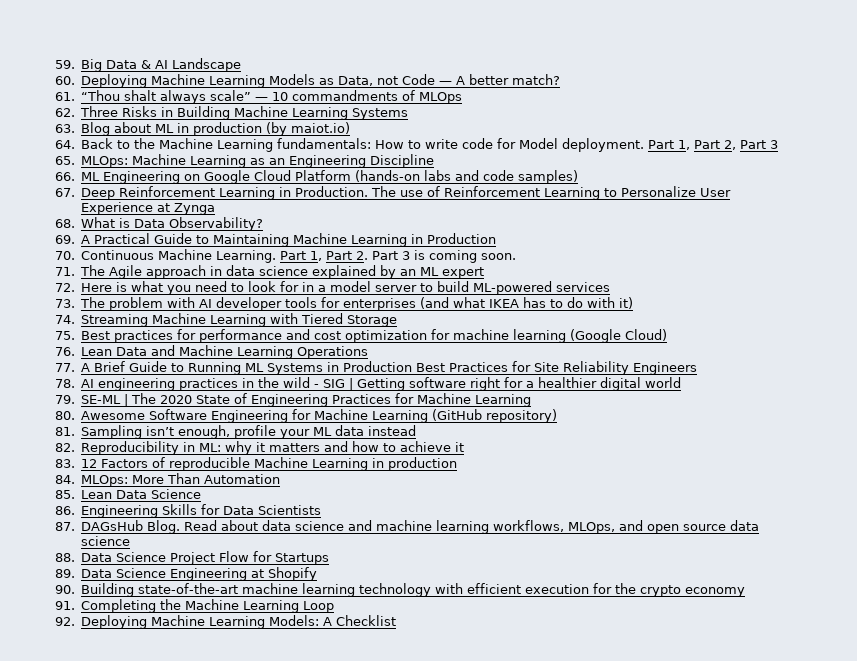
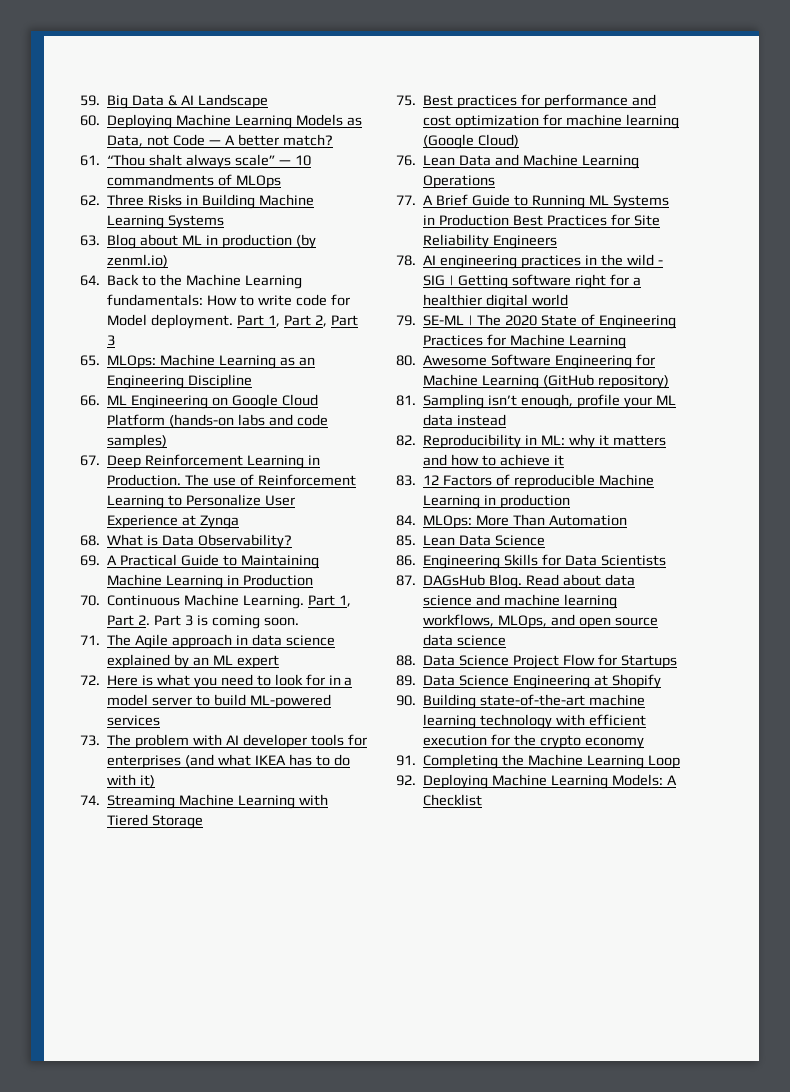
[291,122,351,134] maiot.io) -> [107,254,169,267] zenml.io)

